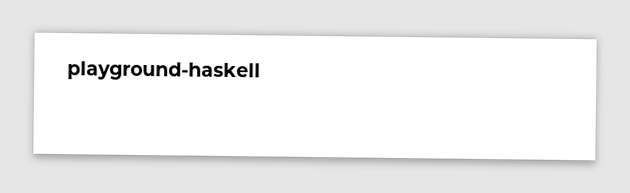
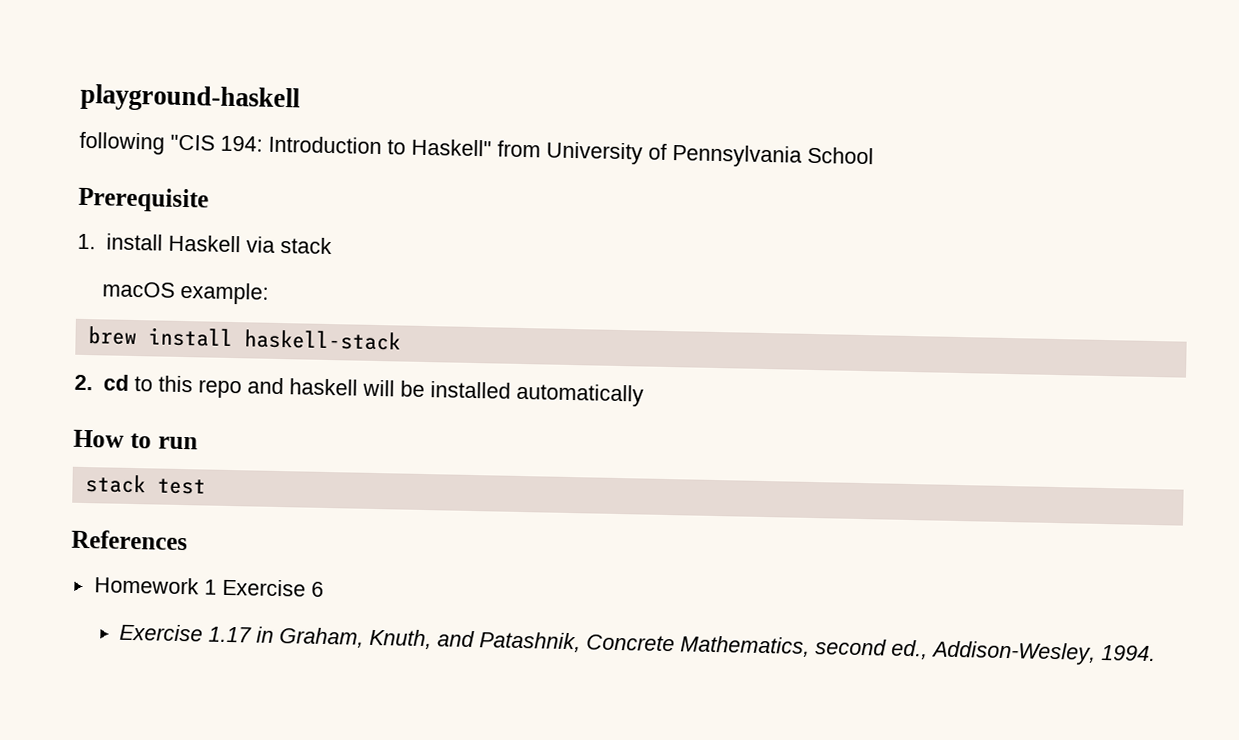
(261, 71) none -> [79,131,874,168] [78,186,209,213] [77,233,332,255] [102,281,270,305] [87,326,401,351] [74,374,644,407] [73,429,198,450] [84,474,206,495] [71,529,188,551] [93,576,324,597] [119,623,1157,665] // following "CIS 194: Introduction to Haskell" from University of Pennsylvania School // Prerequisite // 1. install Haskell via stack // macOS example: // brew install haskell-stack // 2. cd to this repo and haskell will be installed automatically // How to run // stack test // References // Homework 1 Exercise 6 // Exercise 1.17 in Graham, Knuth, and Patashnik, Concrete Mathematics, second ed., Addison-Wesley, 1994.

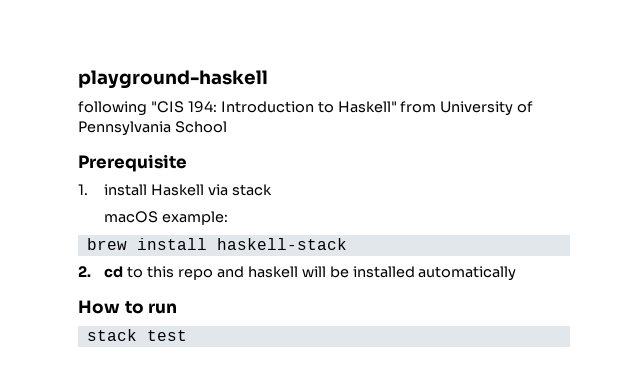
[71,529,188,551] [93,576,324,597] [119,623,1157,665] // References // Homework 1 Exercise 6 // Exercise 1.17 in Graham, Knuth, and Patashnik, Concrete Mathematics, second ed., Addison-Wesley, 1994. -> (187, 335) none

